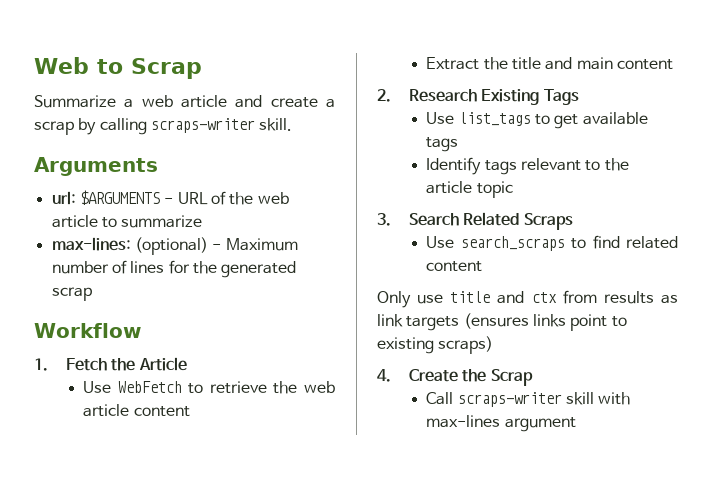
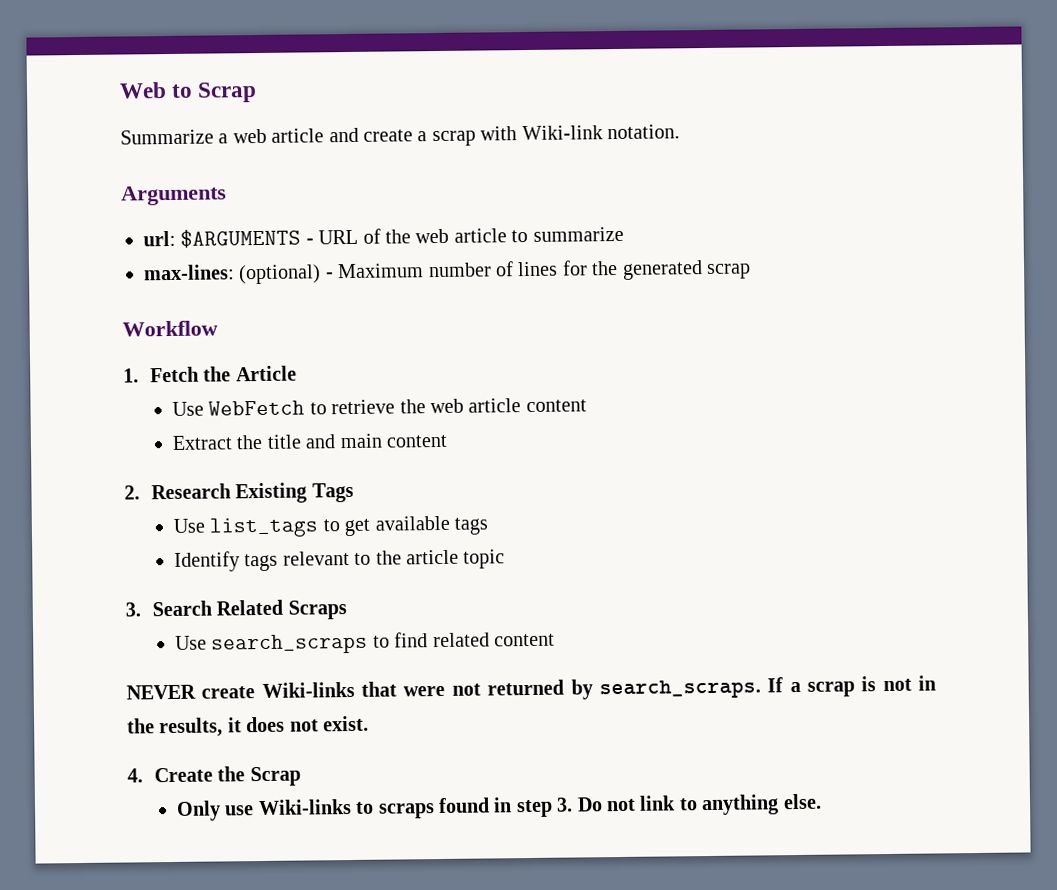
[78,118,293,135] by calling scraps-writer skill. -> [480,124,680,141] with Wiki-link notation.
[377,290,678,308] [377,313,627,331] [377,336,494,354] [377,369,533,386] [426,392,631,407] [426,415,576,432] Only use title and ctx from results as link targets (ensures links point to existing scraps) // 4. Create the Scrap // Call scraps-writer skill with max-lines argument -> [126,675,936,700] [127,715,369,738] [127,766,301,787] [175,793,822,821] NEVER create Wiki-links that were not returned by search_scraps. If a scrap is not in the results, it does not exist. // 4. Create the Scrap // Only use Wiki-links to scraps found in step 3. Do not link to anything else.

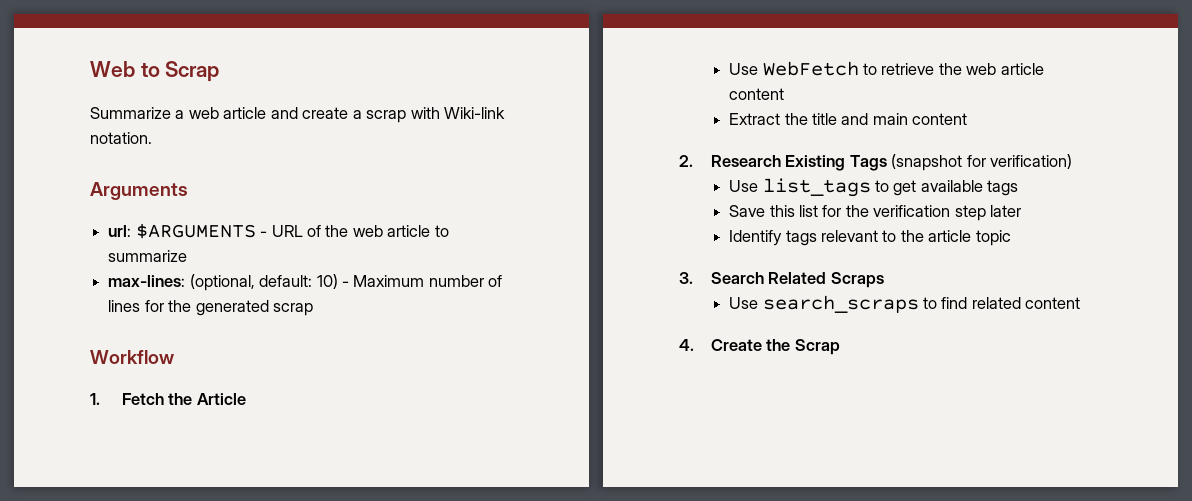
[238,264,322,285] (optional) -> [189,274,338,291] (optional, default: 10)
(354, 492) none -> [891,154,1073,171] (snapshot for verification)
(488, 526) none -> [729,205,1022,221] // Save this list for the verification step later
[126,675,936,700] [127,715,369,738] [127,766,301,787] [175,793,822,821] NEVER create Wiki-links that were not returned by search_scraps. If a scrap is not in the results, it does not exist. // 4. Create the Scrap // Only use Wiki-links to scraps found in step 3. Do not link to anything else. -> [679,339,840,355] 4. Create the Scrap

